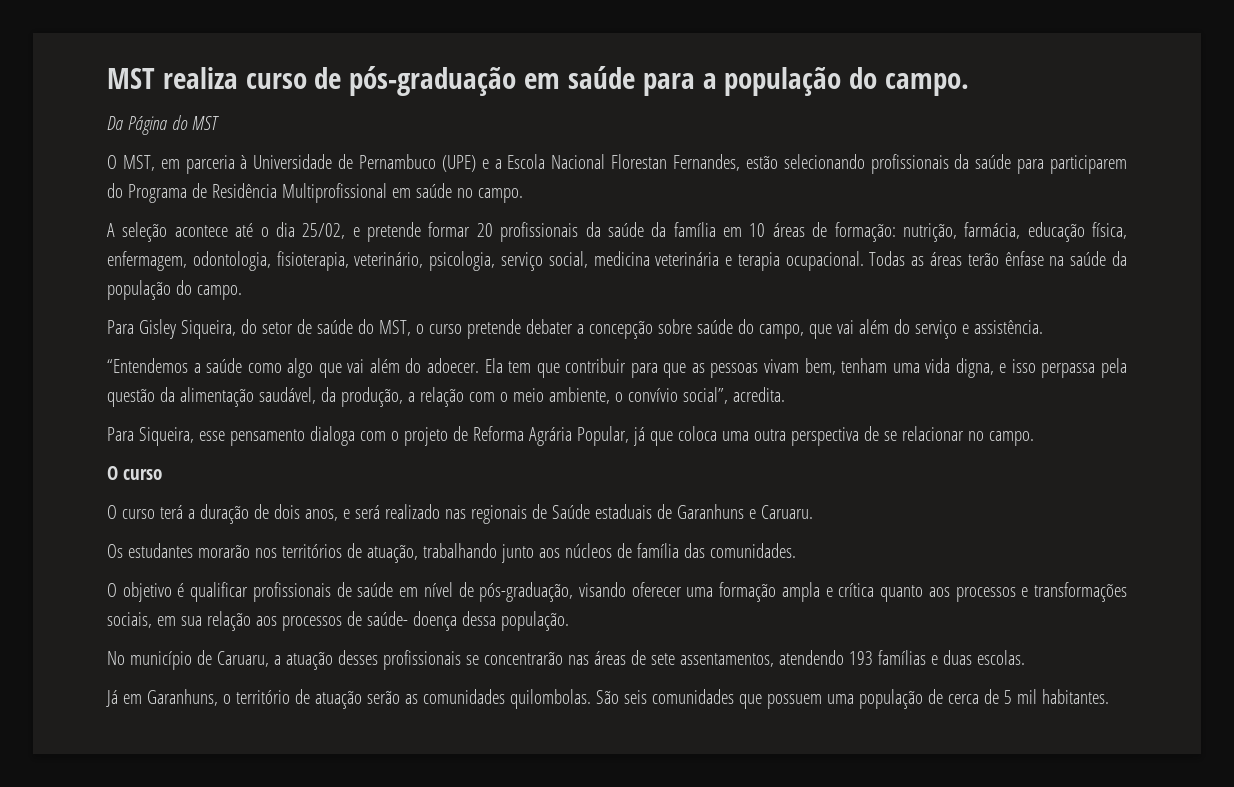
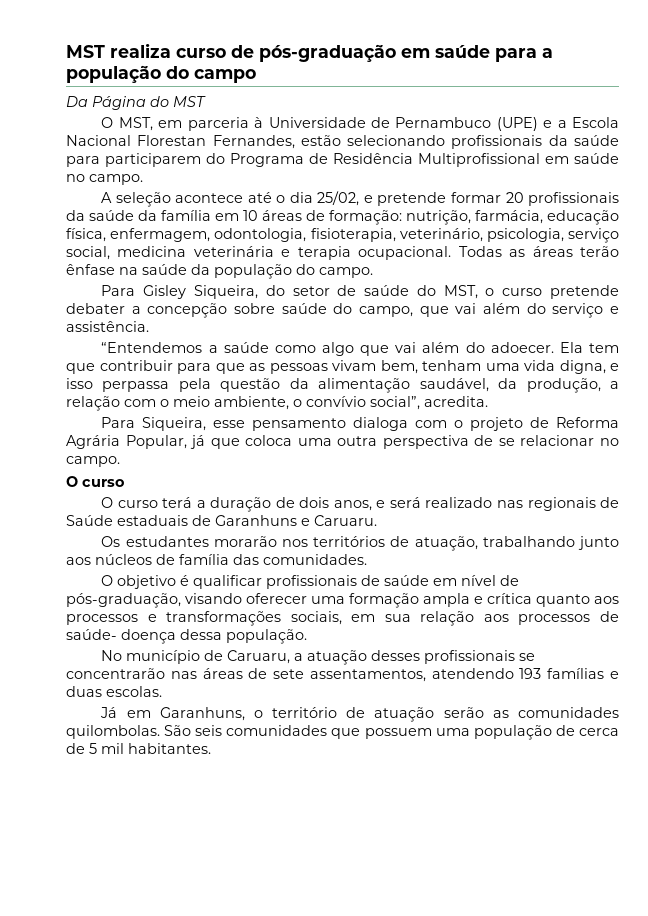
[885,73,970,96] campo. -> [194,69,256,83] campo

